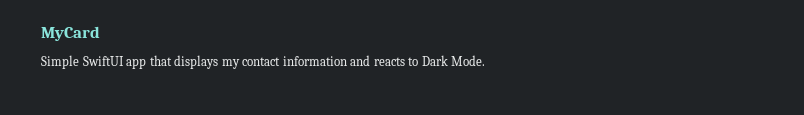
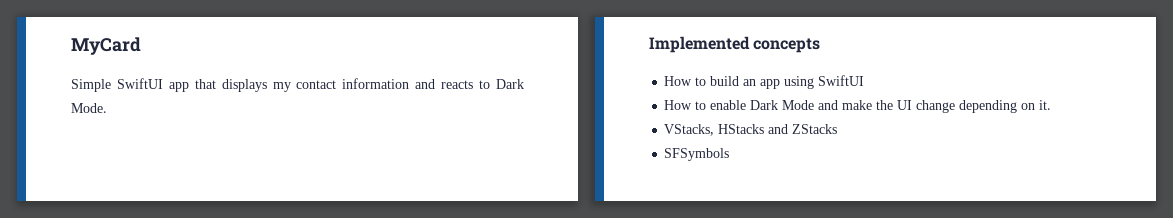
(486, 60) none -> [649,36,821,53] [664,75,865,89] [664,100,1052,113] [664,124,838,136] [664,148,730,161] // Implemented concepts // How to build an app using SwiftUI // How to enable Dark Mode and make the UI change depending on it. // VStacks, HStacks and ZStacks // SFSymbols

